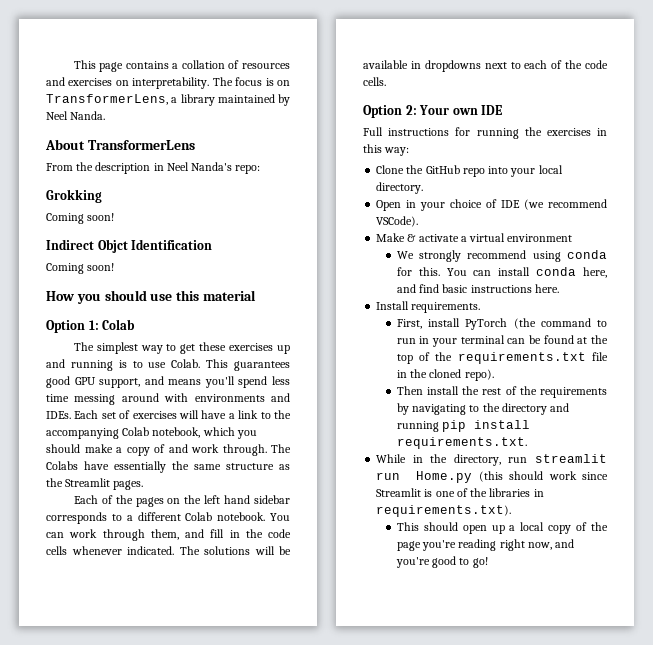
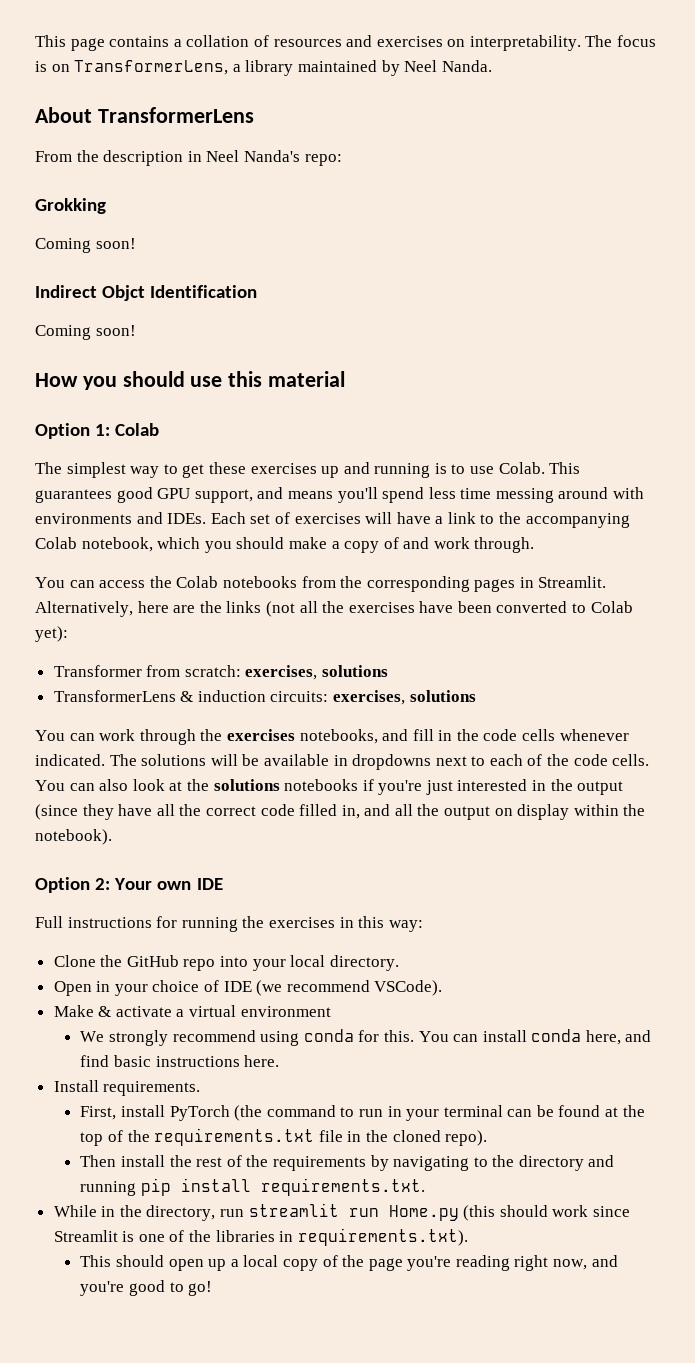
[271,444,291,453] [46,461,290,473] [46,478,144,490] [73,495,290,507] [46,512,266,524] The Colabs have essentially the same structure as the Streamlit pages. // Each of the pages on the left hand sidebar corresponds to a different Colab notebook. -> [35,576,607,592] [35,601,633,617] [35,626,68,642] [53,665,389,680] [53,690,476,705] // You can access the Colab notebooks from the corresponding pages in Streamlit. Alternatively, here are the links (not all the exercises have been converted to Colab yet): // Transformer from scratch: exercises, solutions // TransformerLens & induction circuits: exercises, solutions //
[150,529,179,540] them, -> [200,729,378,744] the exercises notebooks,
(386, 81) none -> [35,779,624,795] [35,804,646,820] [35,829,112,845] You can also look at the solutions notebooks if you're just interested in the output (since they have all the correct code filled in, and all the output on display within the notebook).

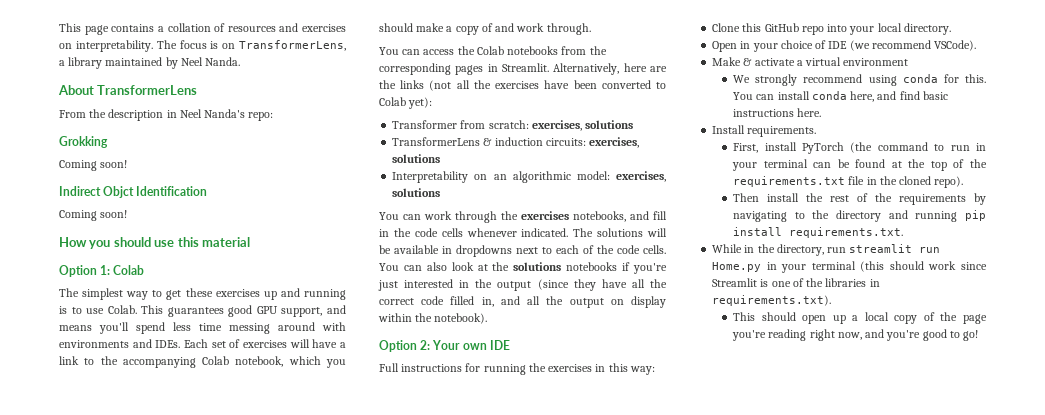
(476, 696) none -> [392,171,666,183] [392,188,441,197] // Interpretability on an algorithmic model: exercises, solutions
[100,955,123,967] the -> [742,23,762,32] this
(459, 1213) none -> [766,261,856,273] in your terminal

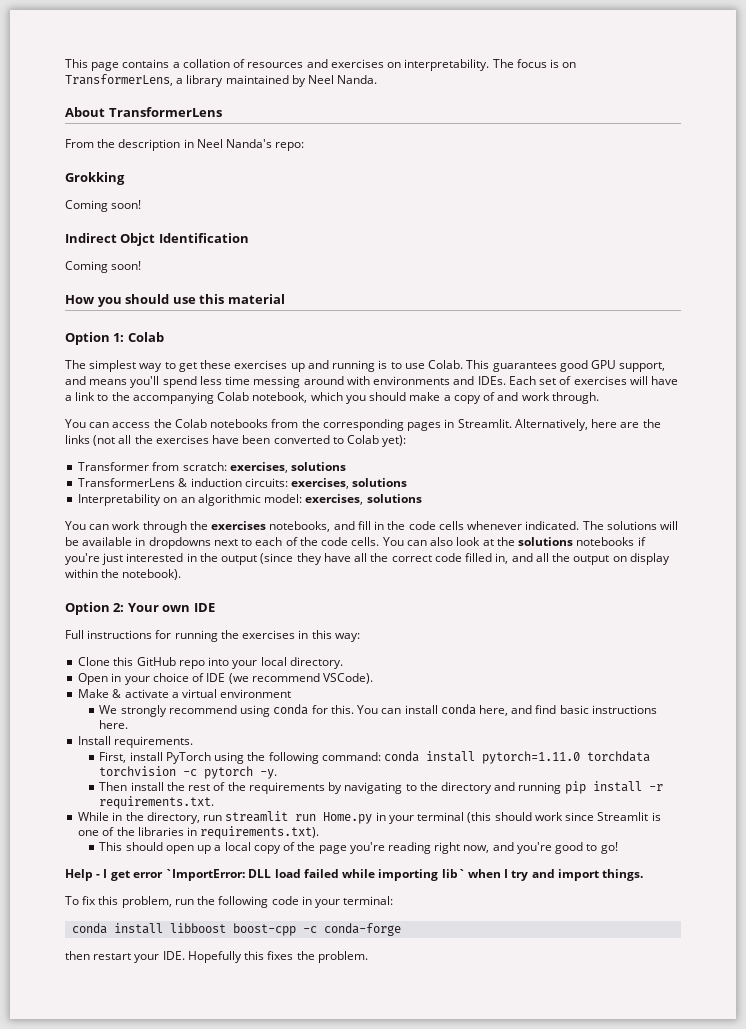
[850,142,986,153] [732,159,987,171] [733,176,964,188] (the command to run in your terminal can be found at the top of the requirements.txt file in the cloned repo). -> [214,751,651,764] [99,766,278,779] using the following command: conda install pytorch=1.11.0 torchdata torchvision -c pytorch -y.
(783, 231) none -> [648,784,663,791] -r
(979, 335) none -> [65,869,644,881] [65,896,394,908] [72,923,402,936] [65,951,368,963] // Help - I get error `ImportError: DLL load failed while importing lib` when I try and import things. // To fix this problem, run the following code in your terminal: // conda install libboost boost-cpp -c conda-forge // then restart your IDE. Hopefully this fixes the problem.

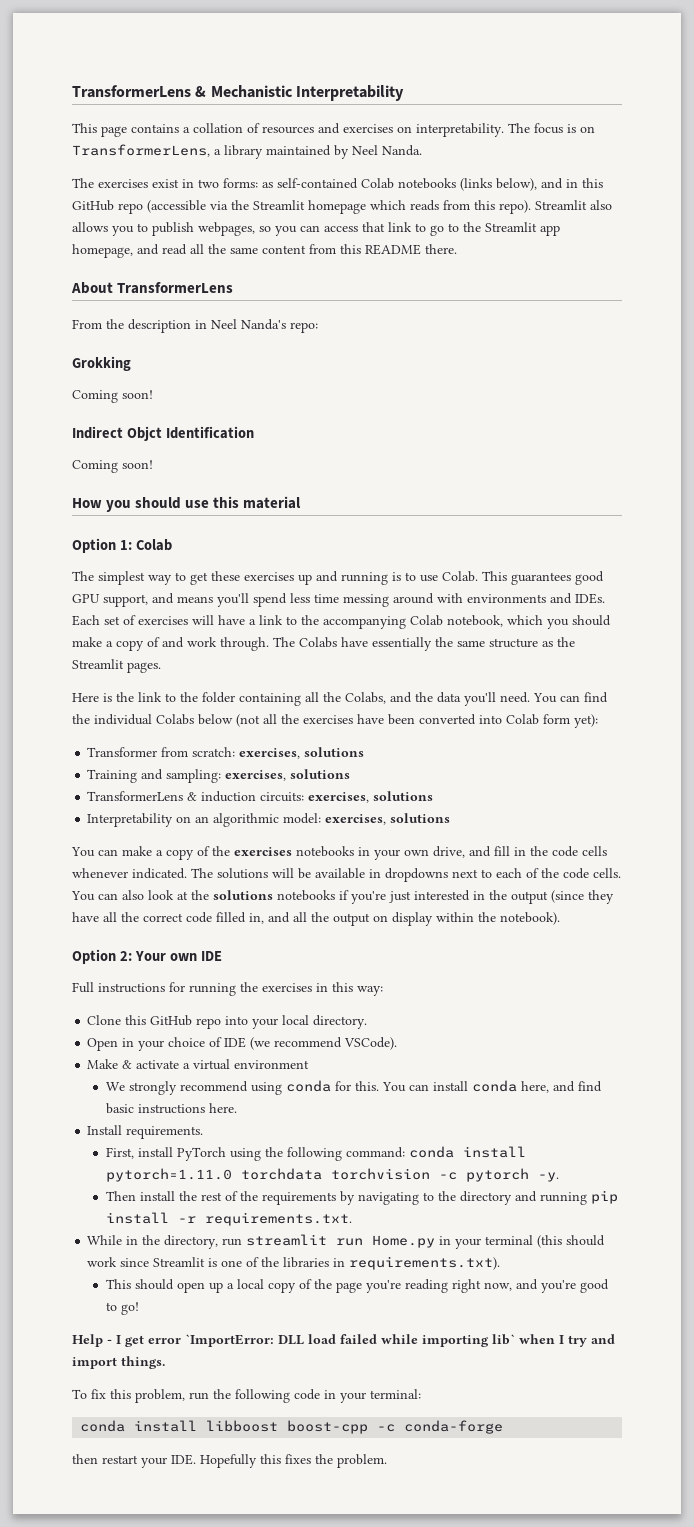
(65, 63) none -> [72,85,404,101] TransformerLens & Mechanistic Interpretability //
(378, 79) none -> [72,178,603,191] [72,200,612,214] [72,222,560,236] [72,244,457,258] // The exercises exist in two forms: as self-contained Colab notebooks (links below), and in this GitHub repo (accessible via the Streamlit homepage which reads from this repo). Streamlit also allows you to publish webpages, so you can access that link to go to the Streamlit app homepage, and read all the same content from this README there.
[65,419,661,431] [65,435,90,444] // You can access the Colab notebooks from the corresponding pages in Streamlit. Alternatively, here are the links -> [273,637,575,651] [72,659,161,673] [72,692,608,706] [72,714,233,725] The Colabs have essentially the same structure as the Streamlit pages. // Here is the link to the folder containing all the Colabs, and the data you'll need. You can find the individual Colabs below
[332,435,380,444] to Colab -> [479,714,570,725] into Colab form
(347, 466) none -> [87,769,351,783] // Training and sampling: exercises, solutions
[112,521,331,533] work through the exercises notebooks, -> [122,846,465,860] make a copy of the exercises notebooks in your own drive,

